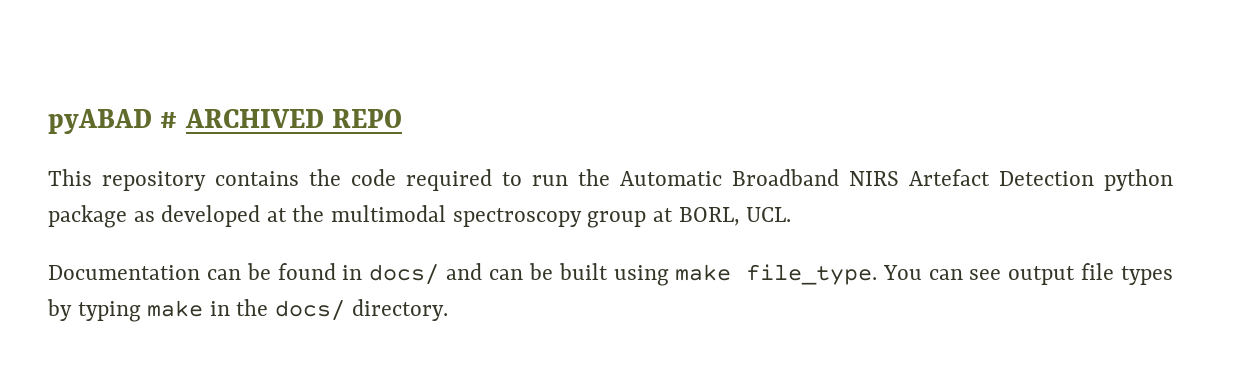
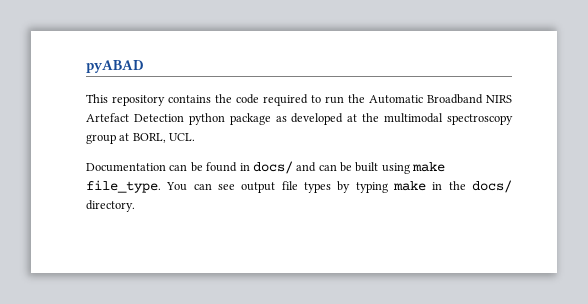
[160,109,403,128] # ARCHIVED REPO -> (144, 66) none

